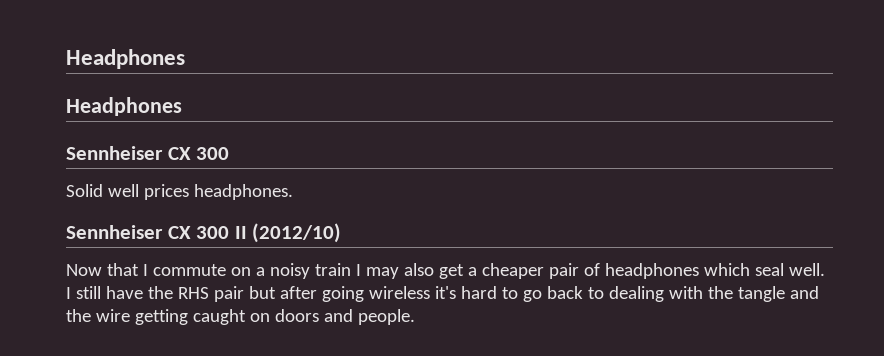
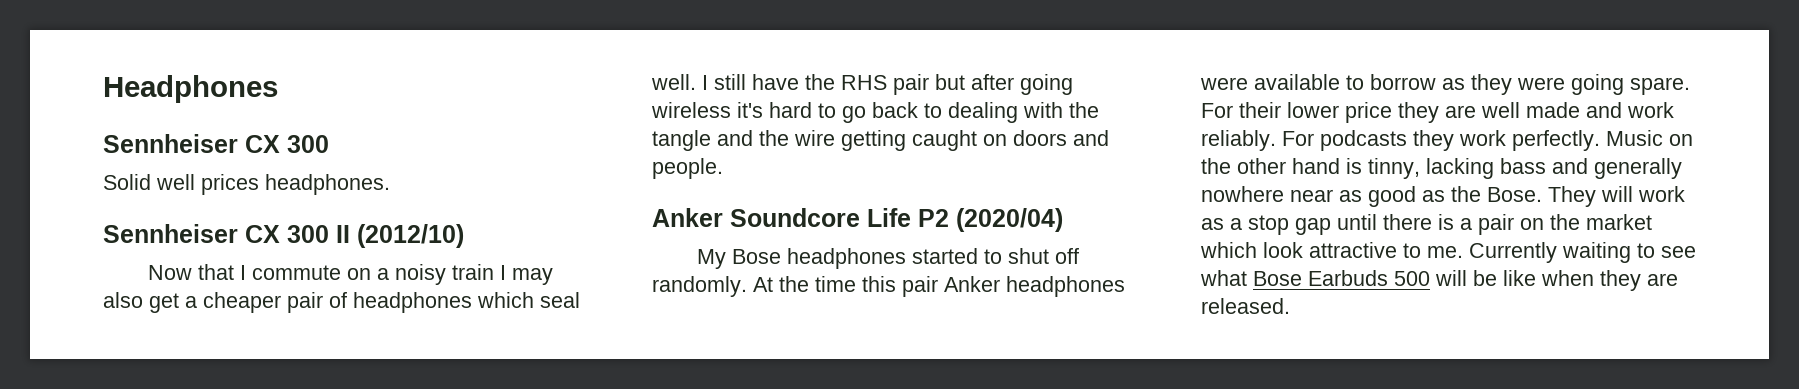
[66,49,185,69] [66,97,182,116] Headphones // Headphones -> [103,75,278,103] Headphones
(415, 317) none -> [652,208,1063,232] [697,248,1080,269] [652,276,1125,297] [1200,74,1690,95] [1201,102,1674,123] [1201,130,1693,151] [1201,158,1682,179] [1201,186,1685,207] [1201,214,1652,235] [1200,242,1696,263] [1200,270,1678,291] [1201,298,1290,314] // Anker Soundcore Life P2 (2020/04) // My Bose headphones started to shut off randomly. At the time this pair Anker headphones were available to borrow as they were going spare. For their lower price they are well made and work reliably. For podcasts they work perfectly. Music on the other hand is tinny, lacking bass and generally nowhere near as good as the Bose. They will work as a stop gap until there is a pair on the market which look attractive to me. Currently waiting to see what Bose Earbuds 500 will be like when they are released.

